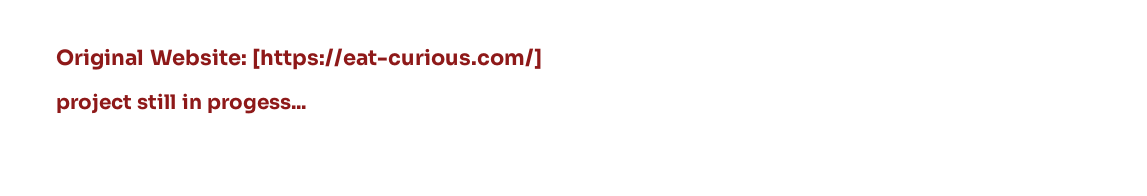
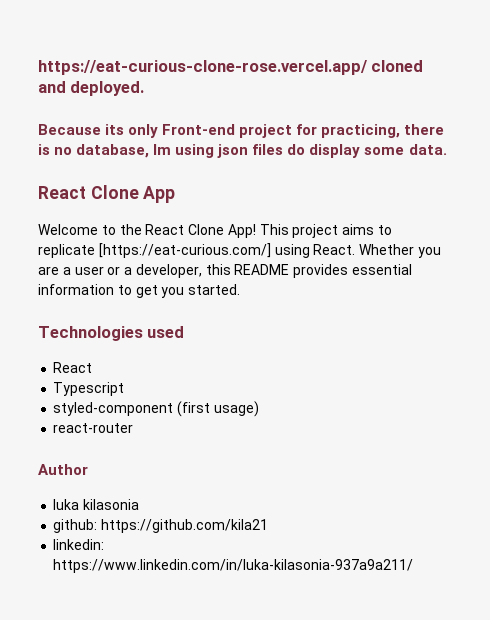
[56,48,543,70] [56,93,307,114] Original Website: [https://eat-curious.com/] // project still in progess... -> [38,60,424,75] [38,81,145,96] [38,124,445,138] [38,144,447,158] [38,185,176,203] [38,224,393,238] [38,243,441,258] [38,264,413,278] [38,284,241,298] [38,326,185,341] [53,362,93,373] [53,382,125,396] [53,401,259,417] [53,423,134,433] [38,464,88,475] [53,499,140,510] [53,519,269,533] [53,539,105,550] [53,559,414,573] https://eat-curious-clone-rose.vercel.app/ cloned and deployed. // Because its only Front-end project for practicing, there is no database, Im using json files do display some data. // React Clone App // Welcome to the React Clone App! This project aims to replicate [https://eat-curious.com/] using React. Whether you are a user or a developer, this README provides essential information to get you started. // Technologies used // React // Typescript // styled-component (first usage) // react-router // Author // luka kilasonia // github: https://github.com/kila21 // linkedin: https://www.linkedin.com/in/luka-kilasonia-937a9a211/

